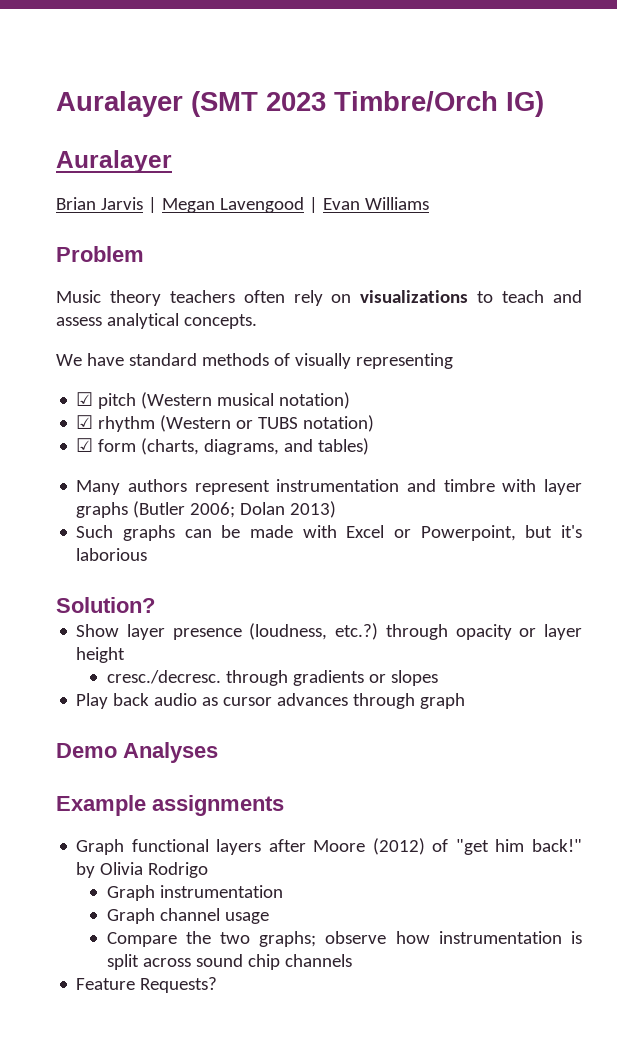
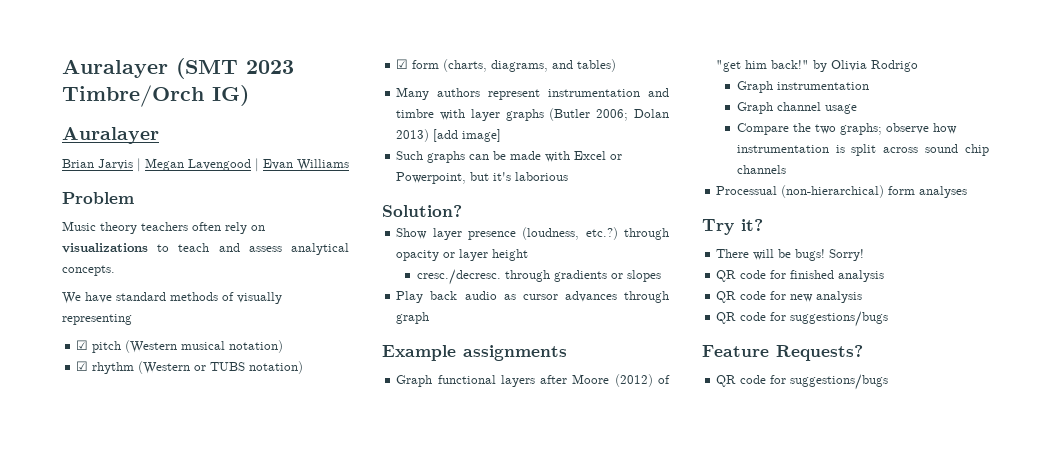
(337, 509) none -> [433,129,502,142] [add image]
[56,742,218,763] // Demo Analyses -> (430, 318) none
[76,977,218,993] Feature Requests? -> [716,185,968,198] [702,219,763,235] [716,249,865,261] [716,270,885,282] [716,291,863,303] [716,311,889,327] [702,345,863,361] [716,374,889,390] Processual (non-hierarchical) form analyses // Try it? // There will be bugs! Sorry! // QR code for finished analysis // QR code for new analysis // QR code for suggestions/bugs // Feature Requests? // QR code for suggestions/bugs

